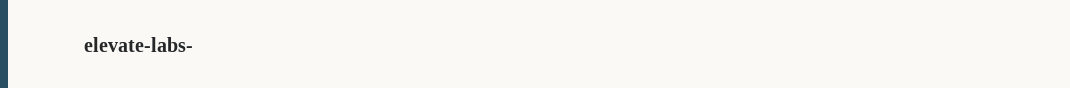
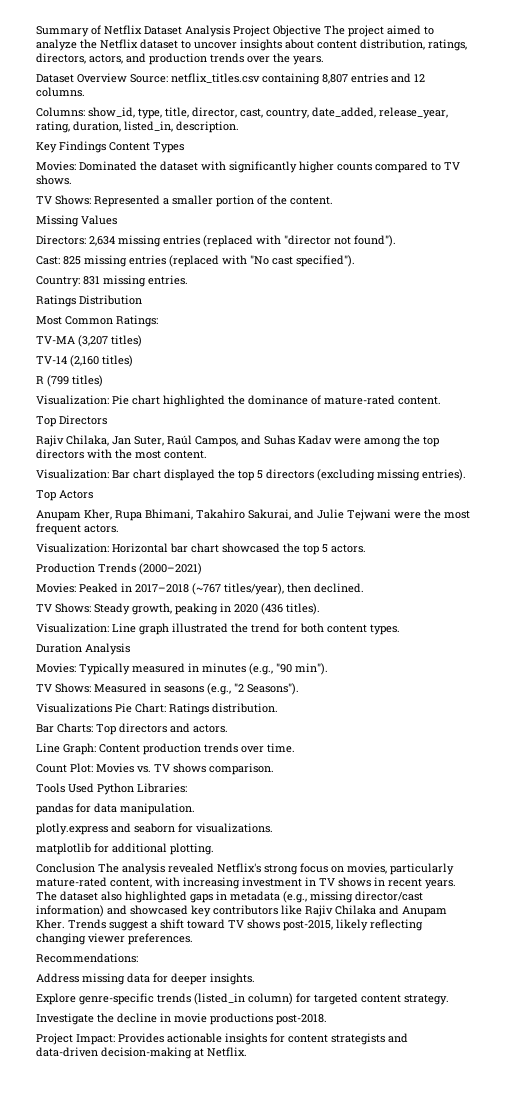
[84,37,193,52] elevate-labs- -> [36,25,434,37] [36,39,467,51] [36,53,324,65] [36,73,425,85] [36,87,85,97] [36,107,448,119] [36,121,239,133] [36,141,184,153] [36,161,460,173] [36,175,72,185] [36,195,333,207] [36,215,117,227] [36,235,396,247] [36,255,355,267] [36,275,188,287] [36,295,142,307] [36,315,158,327] [36,335,142,347] [36,355,133,367] [36,375,103,387] [36,395,441,407] [36,415,107,427] [36,435,439,447] [36,449,207,459] [36,469,466,481] [36,490,93,501] [36,509,470,521] [36,523,119,535] [36,543,366,555] [36,563,202,575] [36,583,364,595] [36,603,320,615] [36,623,400,635] [36,643,130,655] [36,663,328,675] [36,683,299,695] [36,703,278,715] [36,723,228,735] [36,743,295,755] [36,763,274,775] [36,783,187,795] [36,803,195,815] [36,823,273,835] [36,843,214,855] [36,863,454,875] [36,877,456,889] [36,891,423,903] [36,905,447,917] [36,919,423,931] [36,933,193,945] [36,953,138,963] [36,973,255,985] [36,993,449,1005] [36,1013,327,1025] [36,1033,408,1045] [36,1047,247,1059] Summary of Netflix Dataset Analysis Project Objective The project aimed to analyze the Netflix dataset to uncover insights about content distribution, ratings, directors, actors, and production trends over the years. // Dataset Overview Source: netflix_titles.csv containing 8,807 entries and 12 columns. // Columns: show_id, type, title, director, cast, country, date_added, release_year, rating, duration, listed_in, description. // Key Findings Content Types // Movies: Dominated the dataset with significantly higher counts compared to TV shows. // TV Shows: Represented a smaller portion of the content. // Missing Values // Directors: 2,634 missing entries (replaced with "director not found"). // Cast: 825 missing entries (replaced with "No cast specified"). // Country: 831 missing entries. // Ratings Distribution // Most Common Ratings: // TV-MA (3,207 titles) // TV-14 (2,160 titles) // R (799 titles) // Visualization: Pie chart highlighted the dominance of mature-rated content. // Top Directors // Rajiv Chilaka, Jan Suter, Raúl Campos, and Suhas Kadav were among the top directors with the most content. // Visualization: Bar chart displayed the top 5 directors (excluding missing entries). // Top Actors // Anupam Kher, Rupa Bhimani, Takahiro Sakurai, and Julie Tejwani were the most frequent actors. // Visualization: Horizontal bar chart showcased the top 5 actors. // Production Trends (2000–2021) // Movies: Peaked in 2017–2018 (~767 titles/year), then declined. // TV Shows: Steady growth, peaking in 2020 (436 titles). // Visualization: Line graph illustrated the trend for both content types. // Duration Analysis // Movies: Typically measured in minutes (e.g., "90 min"). // TV Shows: Measured in seasons (e.g., "2 Seasons"). // Visualizations Pie Chart: Ratings distribution. // Bar Charts: Top directors and actors. // Line Graph: Content production trends over time. // Count Plot: Movies vs. TV shows comparison. // Tools Used Python Libraries: // pandas for data manipulation. // plotly.express and seaborn for visualizations. // matplotlib for additional plotting. // Conclusion The analysis revealed Netflix's strong focus on movies, particularly mature-rated content, with increasing investment in TV shows in recent years. The dataset also highlighted gaps in metadata (e.g., missing director/cast information) and showcased key contributors like Rajiv Chilaka and Anupam Kher. Trends suggest a shift toward TV shows post-2015, likely reflecting changing viewer preferences. // Recommendations: // Address missing data for deeper insights. // Explore genre-specific trends (listed_in column) for targeted content strategy. // Investigate the decline in movie productions post-2018. // Project Impact: Provides actionable insights for content strategists and data-driven decision-making at Netflix.

